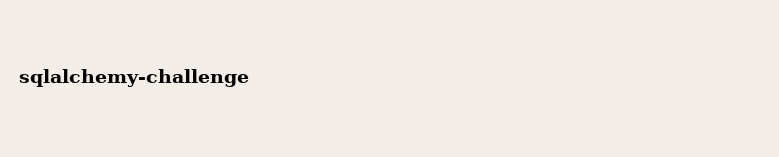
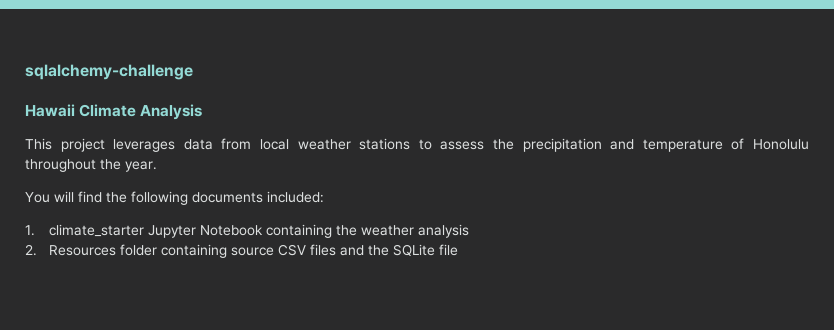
(249, 78) none -> [25,104,203,120] [25,138,810,152] [25,159,157,172] [25,191,324,205] [25,224,469,238] [25,244,458,258] // Hawaii Climate Analysis // This project leverages data from local weather stations to assess the precipitation and temperature of Honolulu throughout the year. // You will find the following documents included: // 1. climate_starter Jupyter Notebook containing the weather analysis // 2. Resources folder containing source CSV files and the SQLite file

